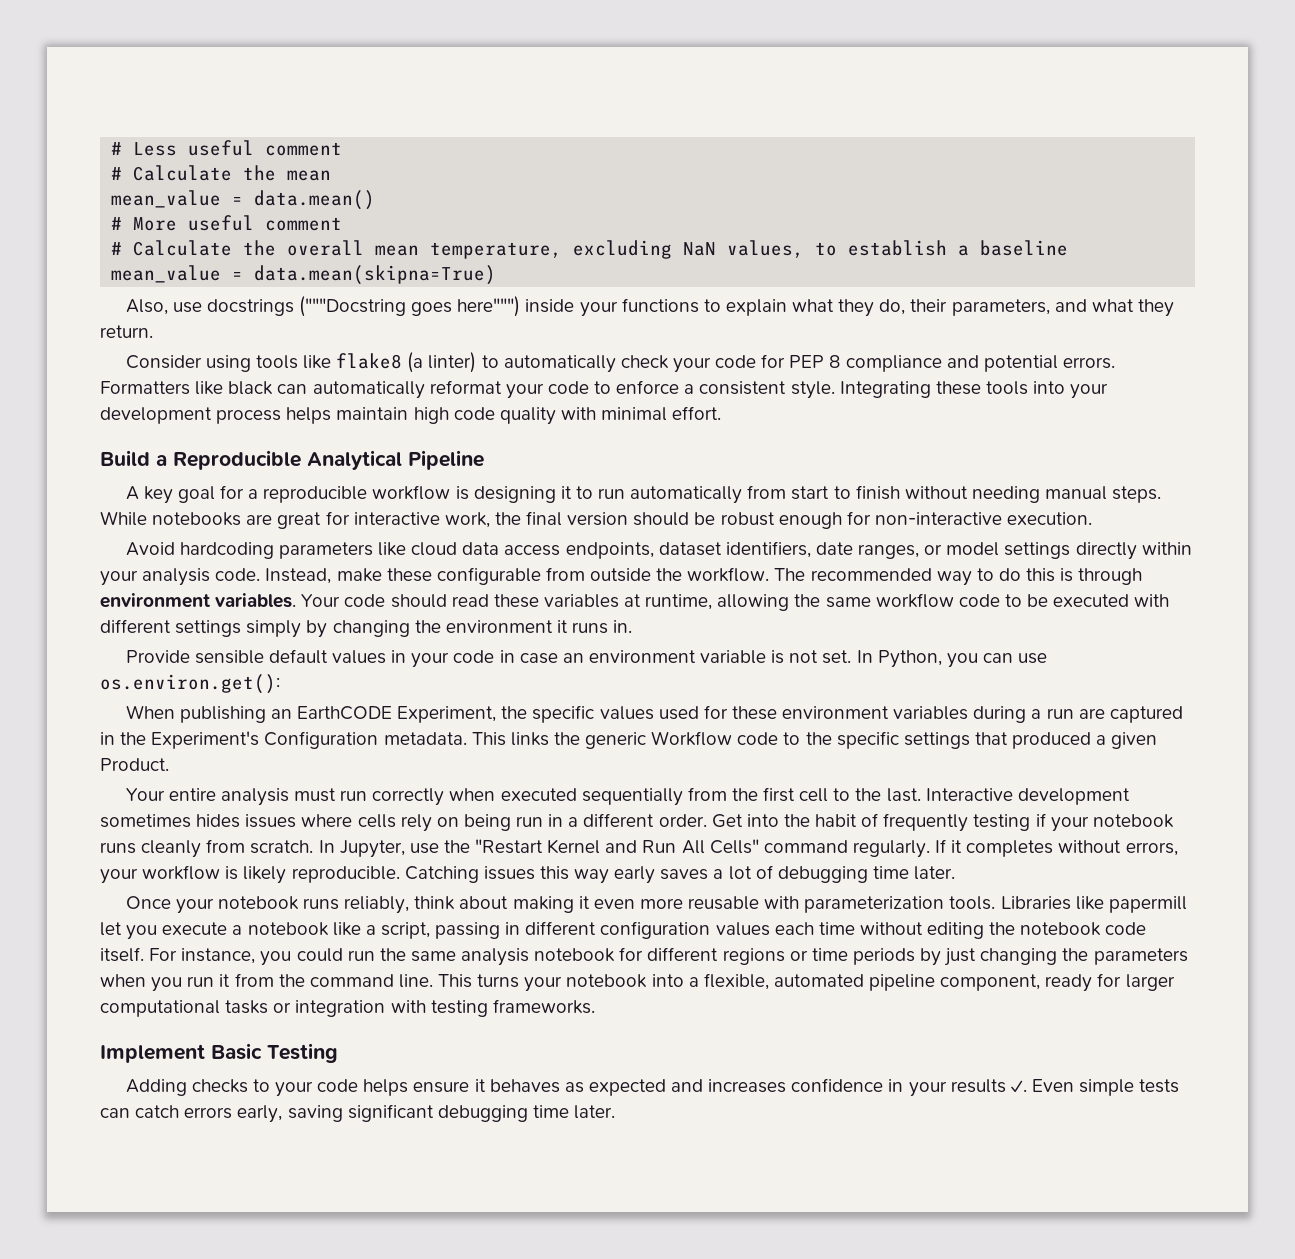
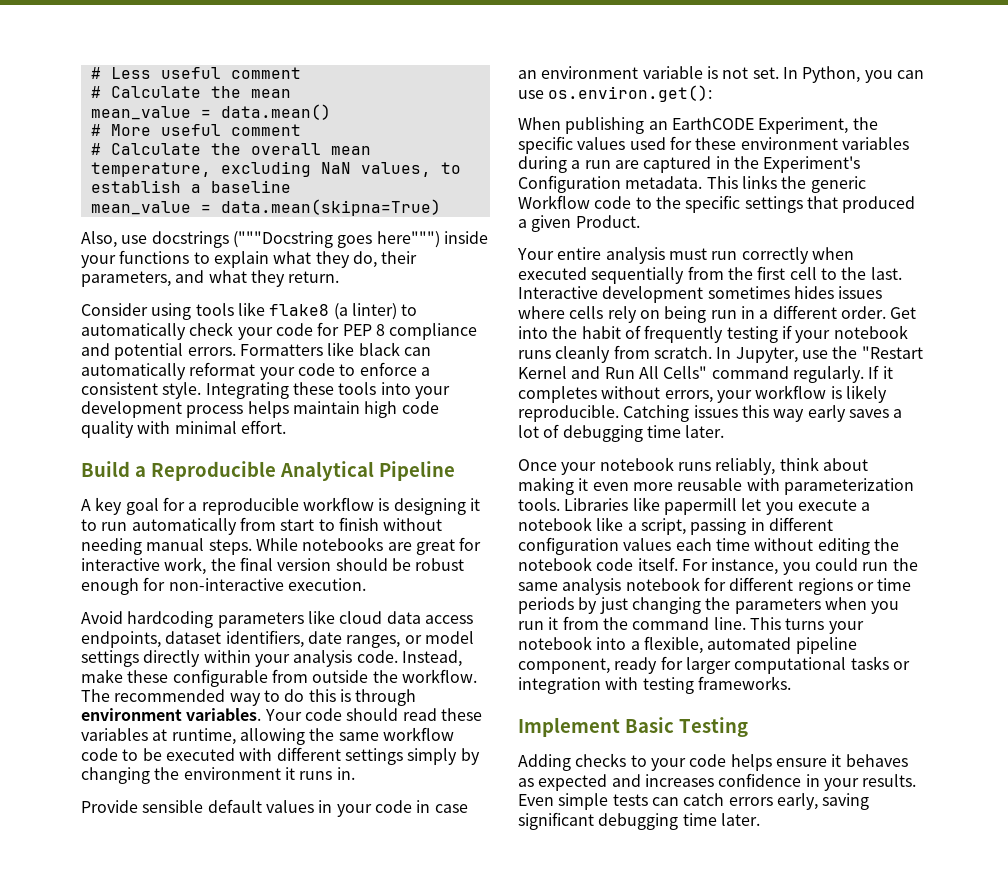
[950,1079,1027,1093] results ✓. -> [862,774,917,787] results.

